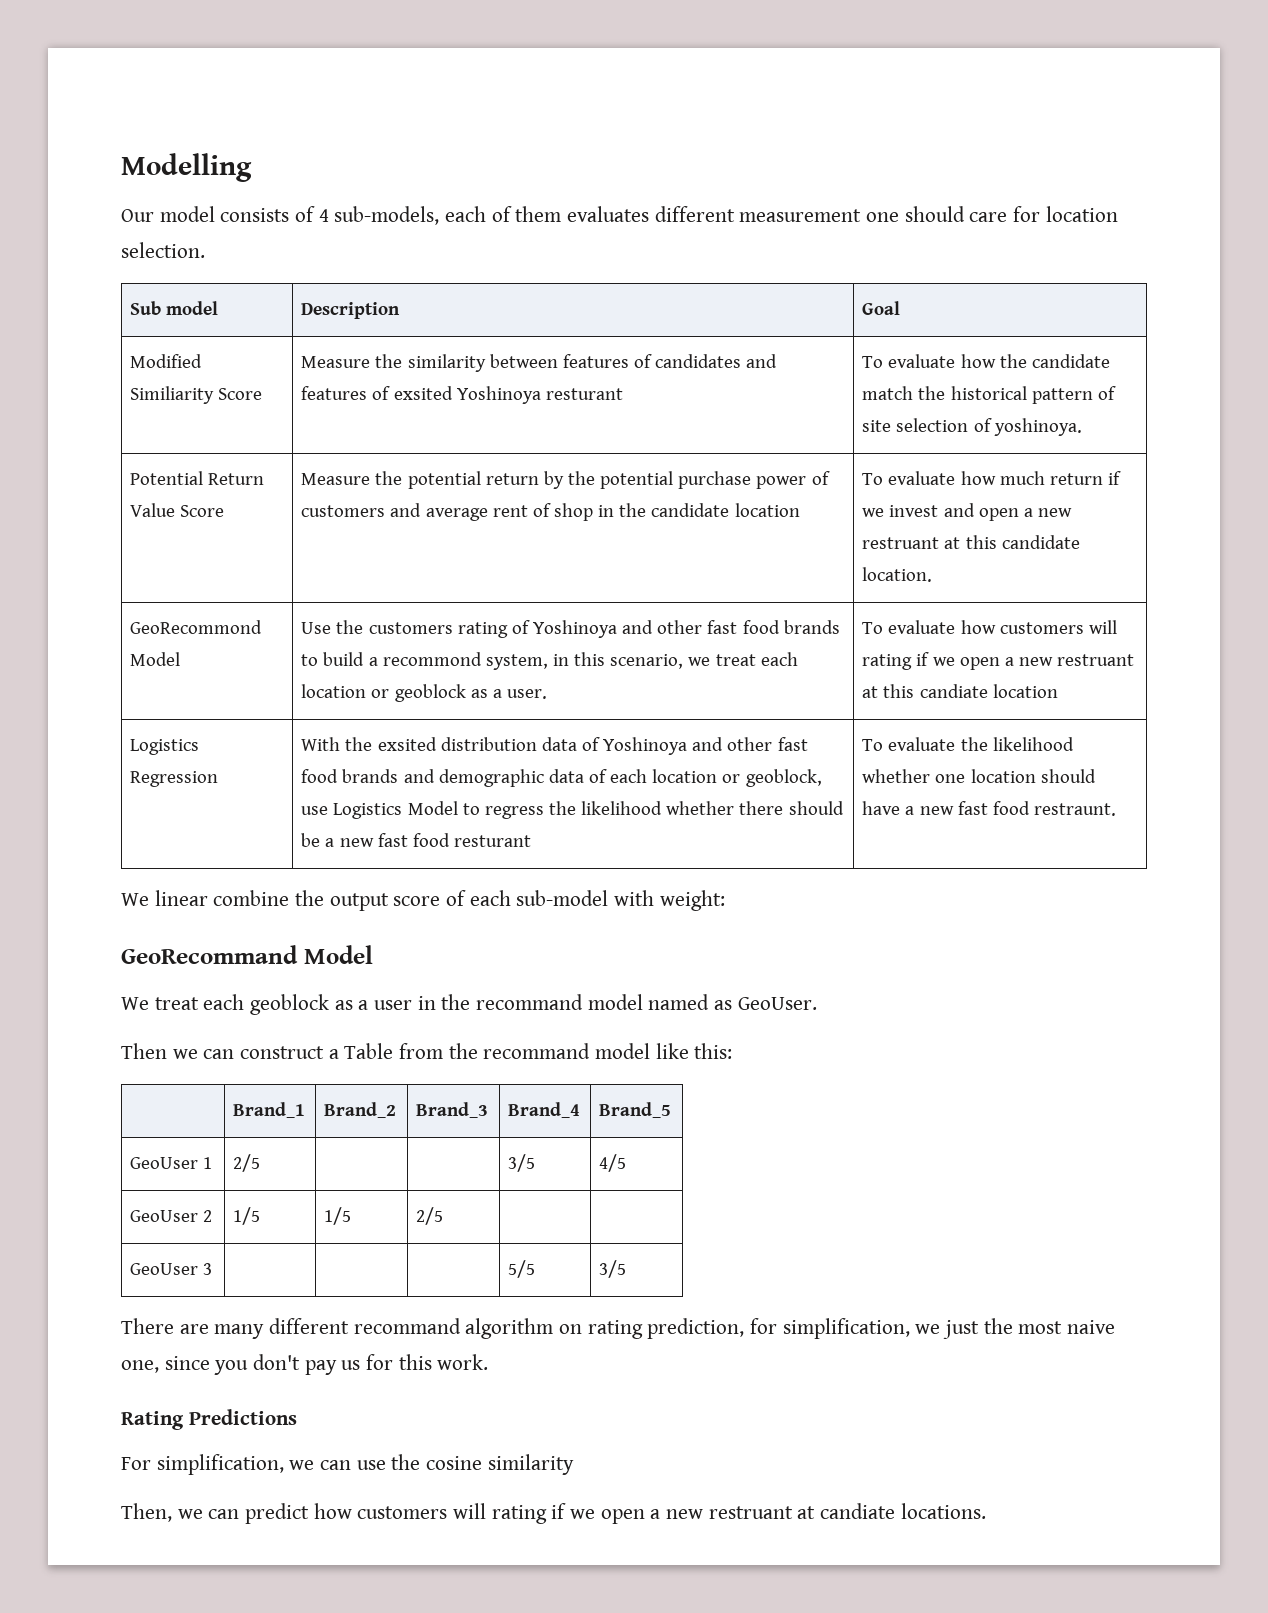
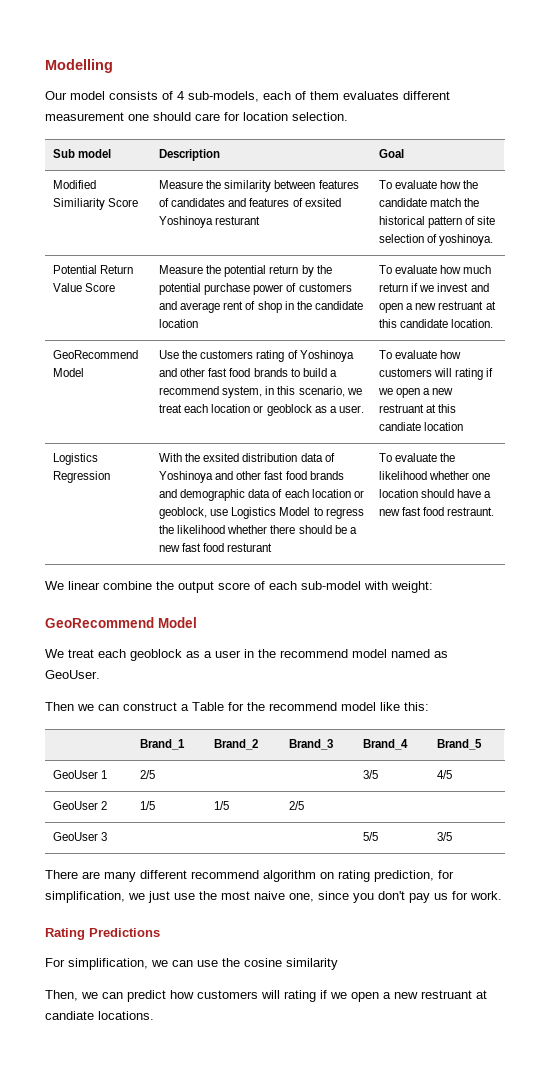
[130,620,263,634] GeoRecommond -> [53,350,139,359] GeoRecommend
[382,652,482,666] recommond -> [159,386,220,395] recommend
[121,945,298,964] GeoRecommand -> [45,617,154,628] GeoRecommend
[476,994,584,1010] recommand -> [280,649,348,658] recommend
[399,1043,591,1059] from the recommand -> [228,702,337,711] for the recommend
[353,1318,461,1334] recommand -> [191,870,259,879] recommend
(980, 1329) none -> [174,893,195,900] use
[398,1354,432,1370] this -> (468, 895) none

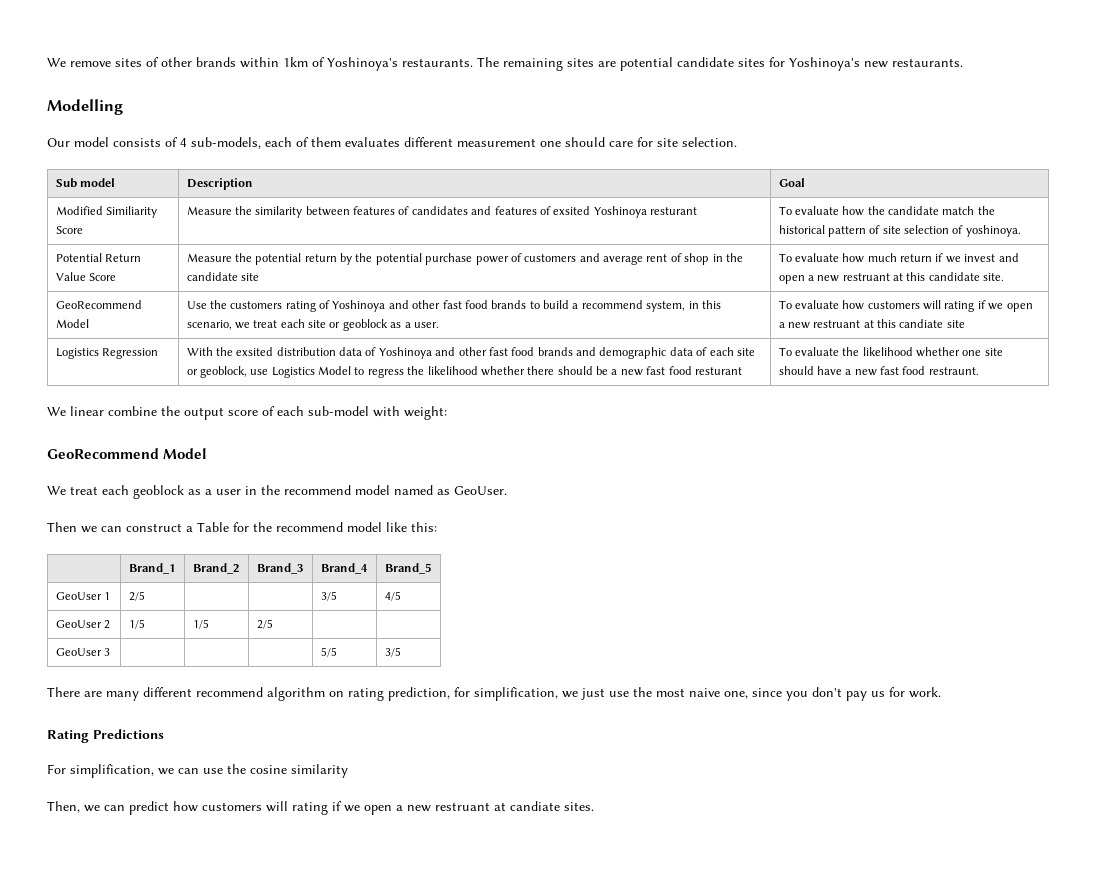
(45, 66) none -> [47,57,963,71] We remove sites of other brands within 1km of Yoshinoya's restaurants. The remaining sites are potential candidate sites for Yoshinoya's new restaurants. //
[243,112,288,121] location -> [657,138,678,147] site
[159,319,199,328] location -> [240,273,259,281] site
[451,319,494,328] location. -> [983,273,1005,281] site.
[211,404,251,413] location -> [308,320,327,328] site
[424,422,464,431] location -> [946,320,965,328] site
[311,489,351,498] location -> [736,348,755,356] site
[379,489,419,498] location -> [984,348,1003,356] site
[98,1011,154,1020] locations. -> [564,802,594,811] sites.

